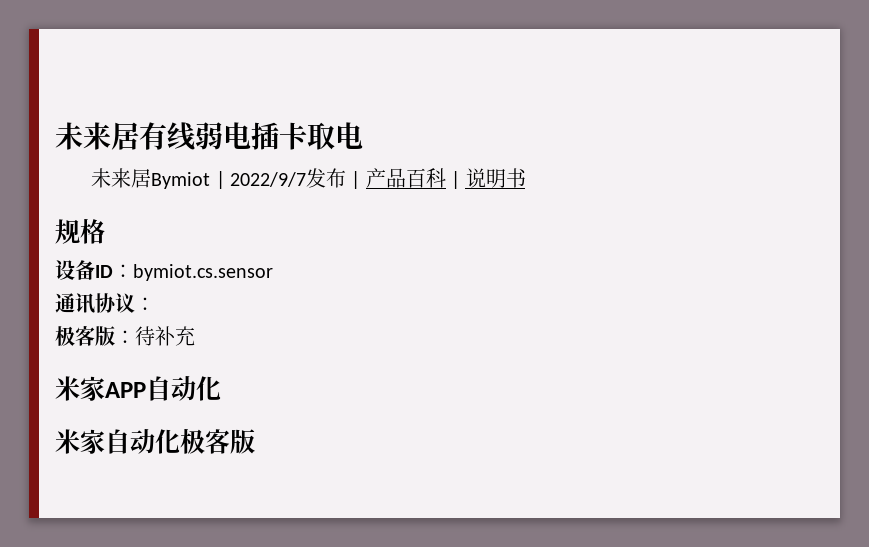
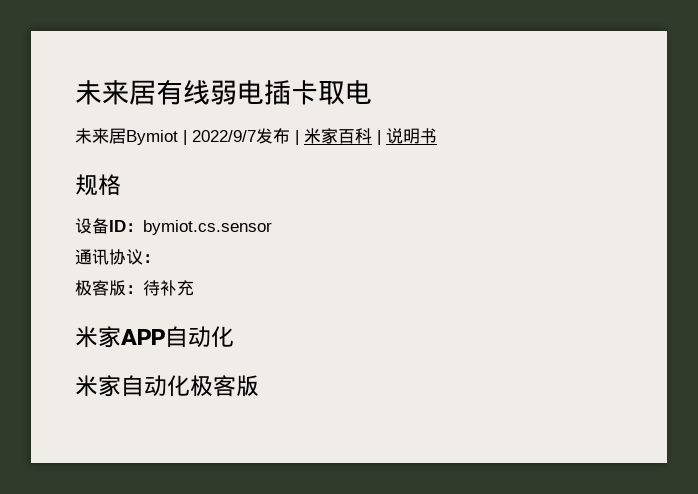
[365,168,406,188] 产品 -> [304,128,338,144] 米家

